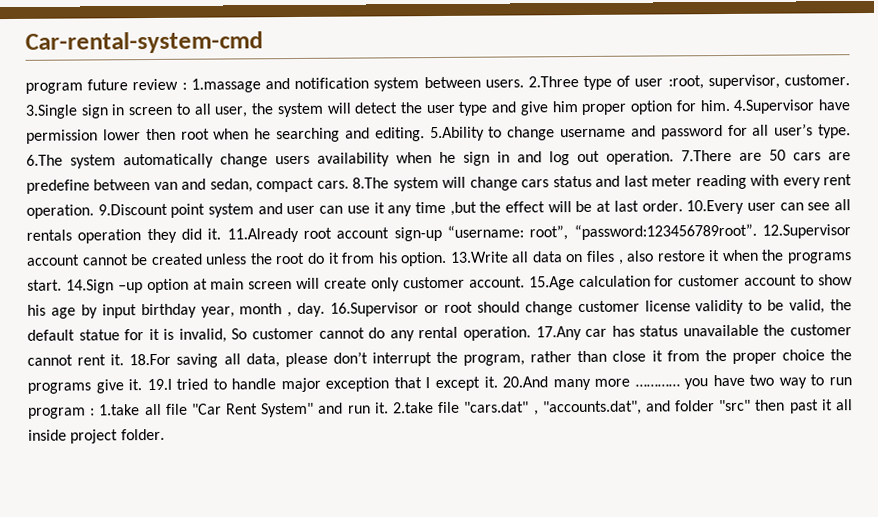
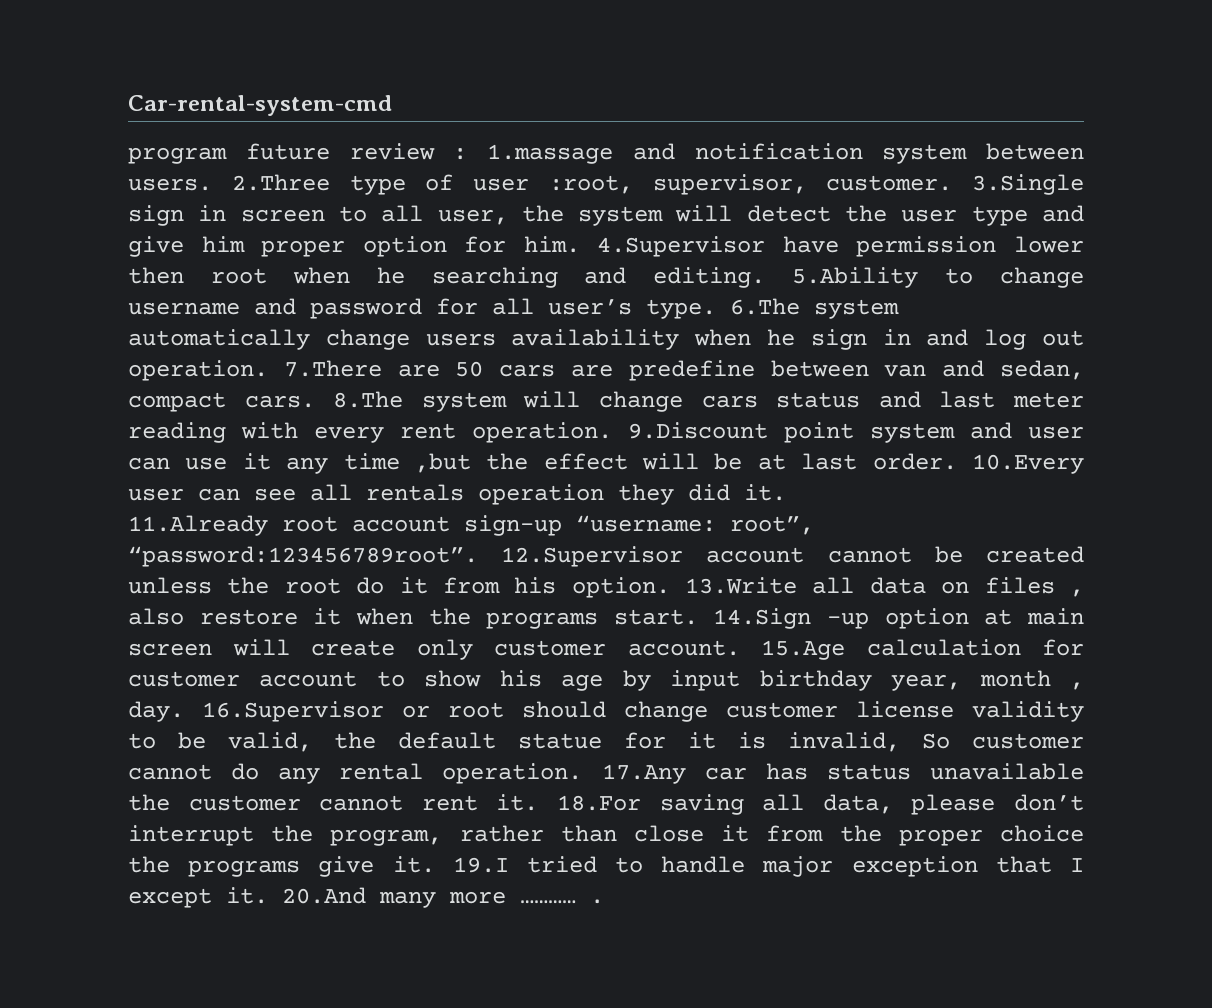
(222, 234) none -> (786, 492) //
[684,374,852,390] [28,399,853,419] [28,428,165,444] you have two way to run program : 1.take all file "Car Rent System" and run it. 2.take file "cars.dat" , "accounts.dat", and folder "src" then past it all inside project folder. -> [590,899,604,904] .

